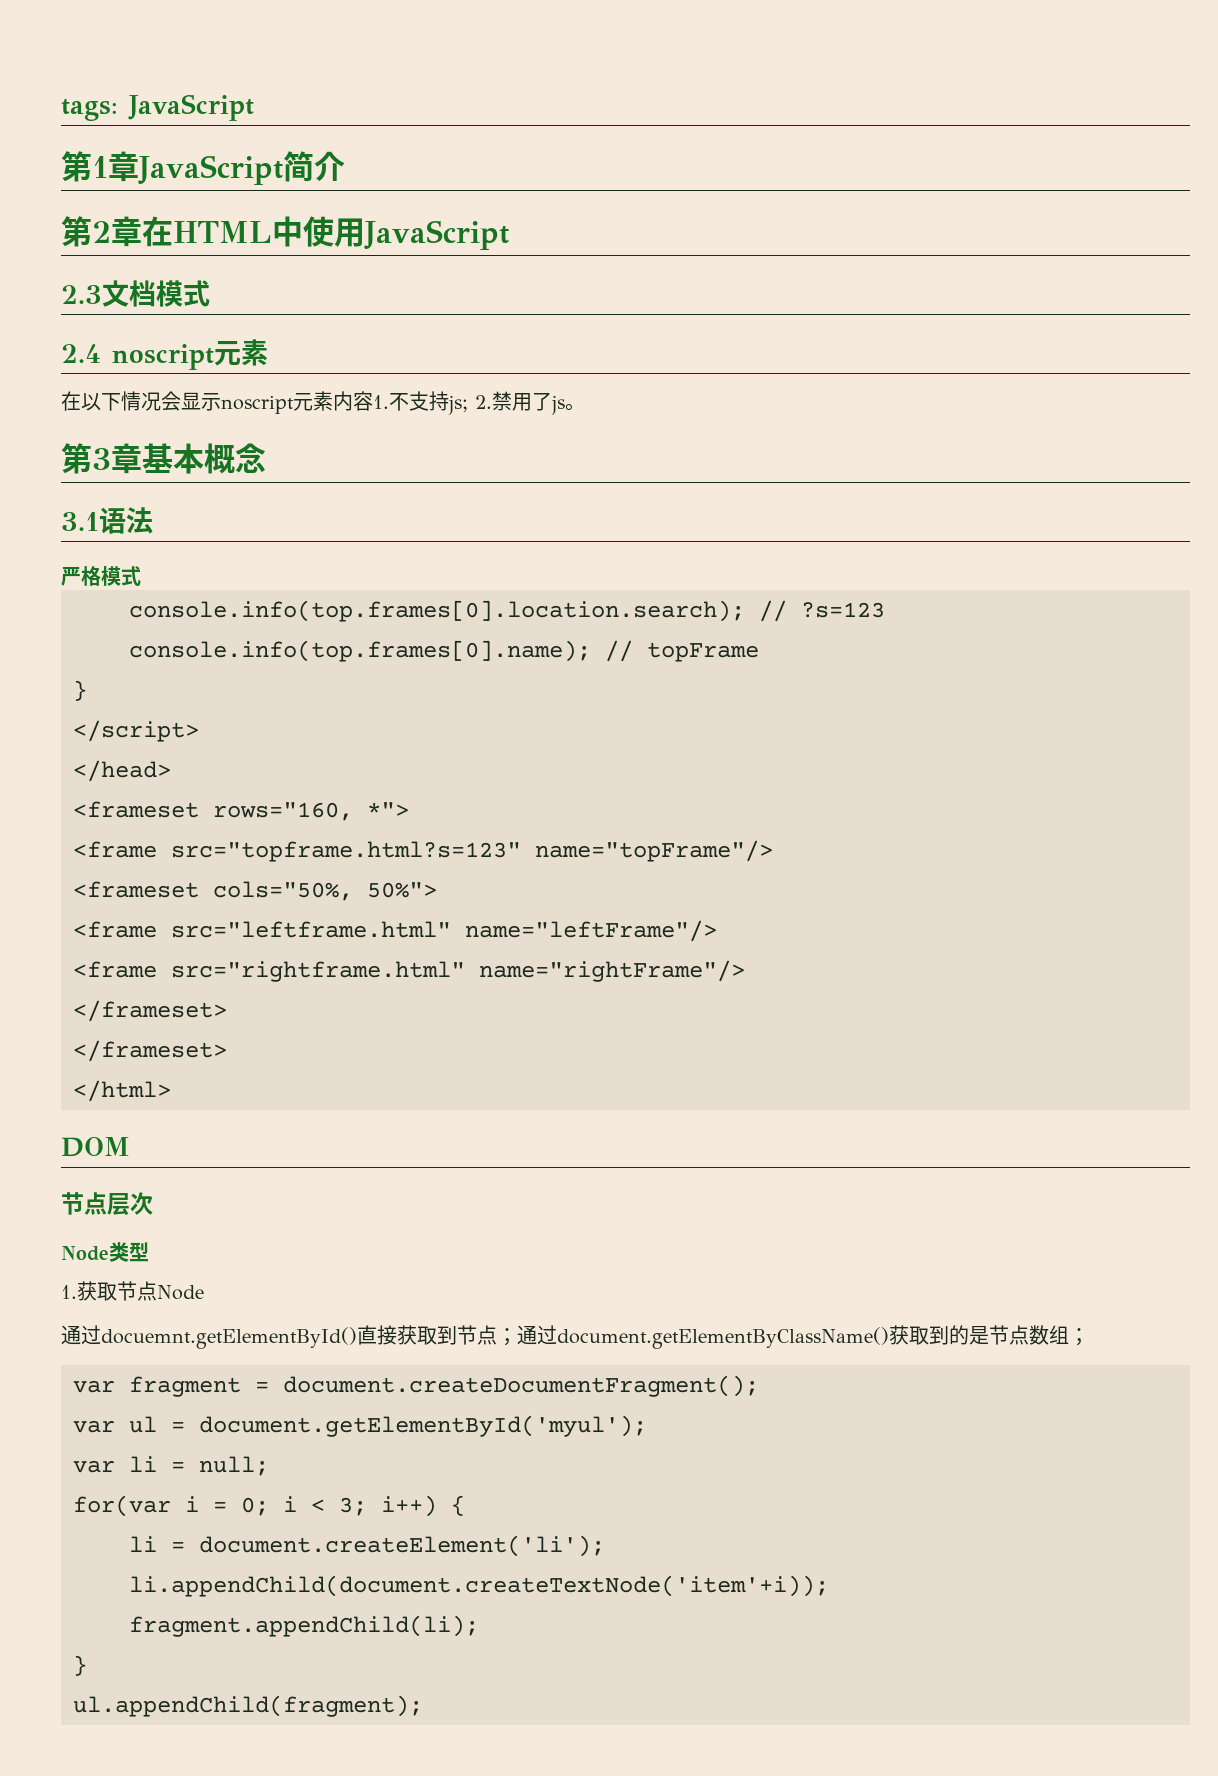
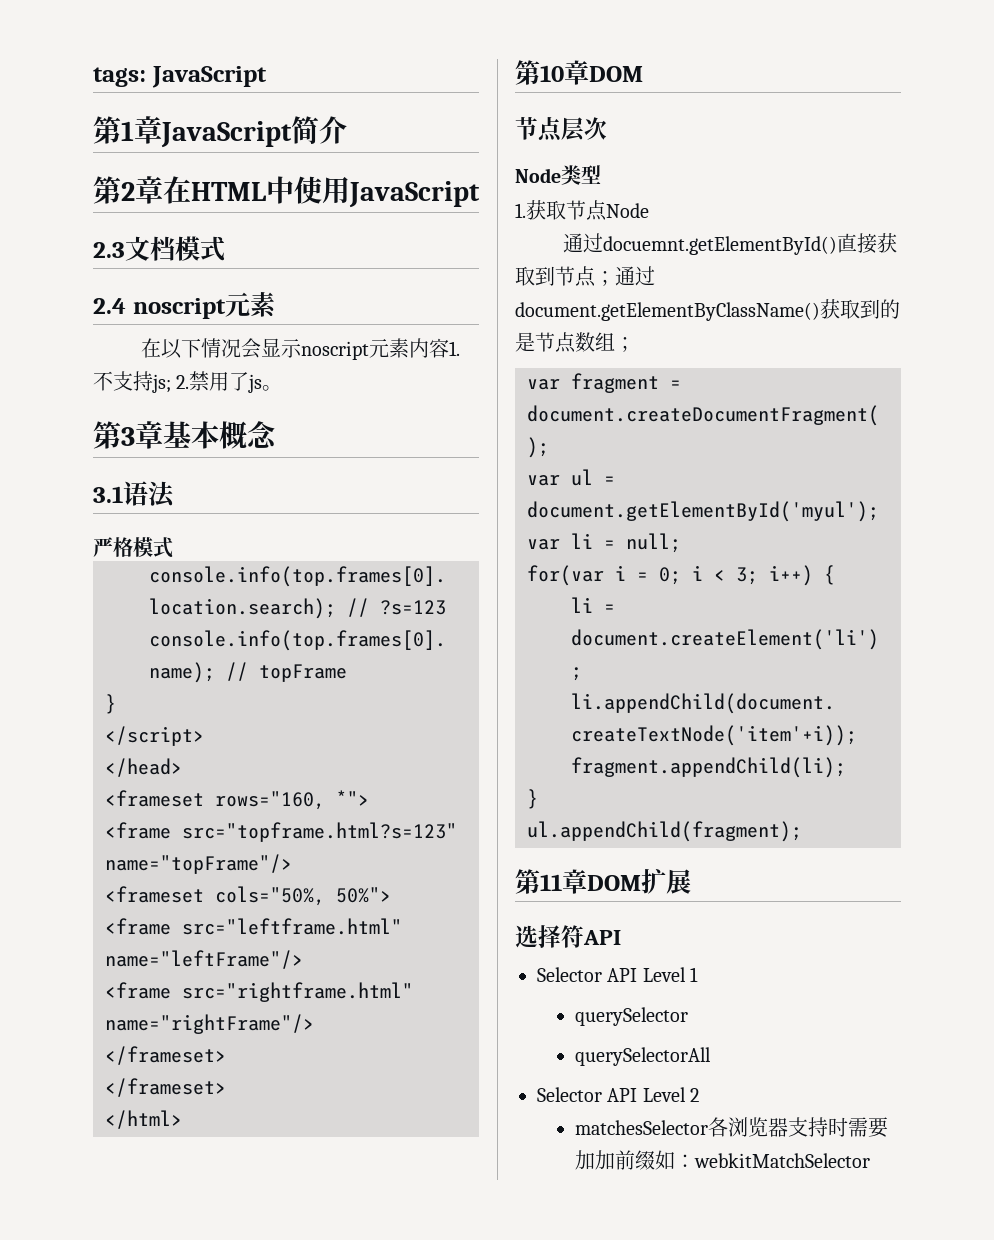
(171, 1091) none -> [515,60,589,85] 第10章
(423, 1706) none -> [515,869,691,894] [515,925,621,948] [537,967,699,982] [575,1007,689,1026] [575,1047,712,1066] [537,1087,700,1102] [575,1117,889,1138] [575,1150,871,1170] // 第11章DOM扩展 // 选择符API // Selector API Level 1 // querySelector // querySelectorAll // Selector API Level 2 // matchesSelector各浏览器支持时需要加加前缀如：webkitMatchSelector

